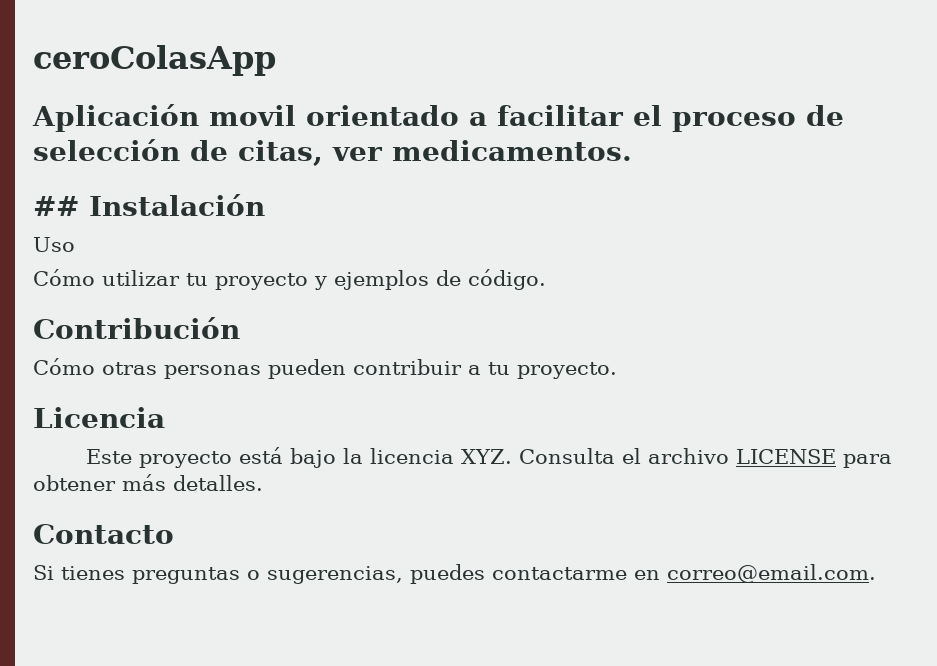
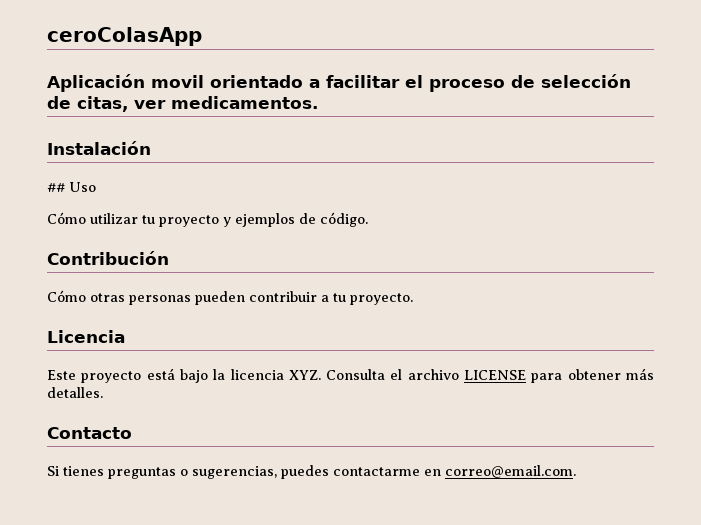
[33,196,79,216] ## -> (318, 102) none
(265, 205) none -> [47,183,65,192] ##

